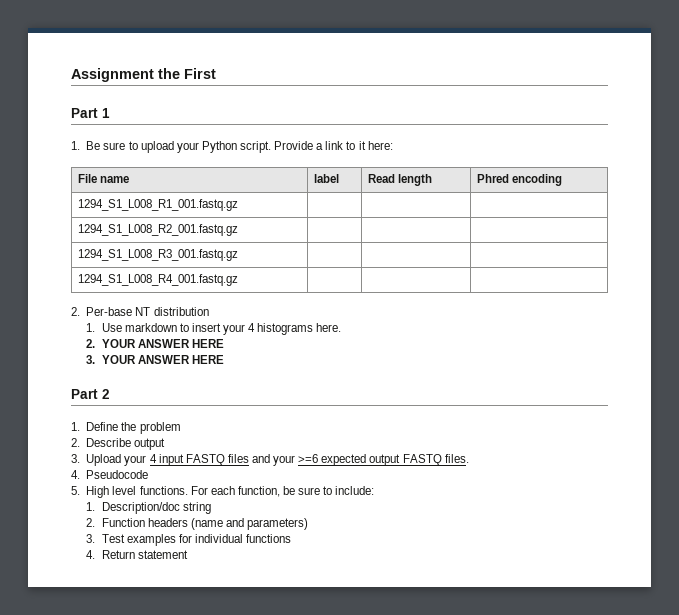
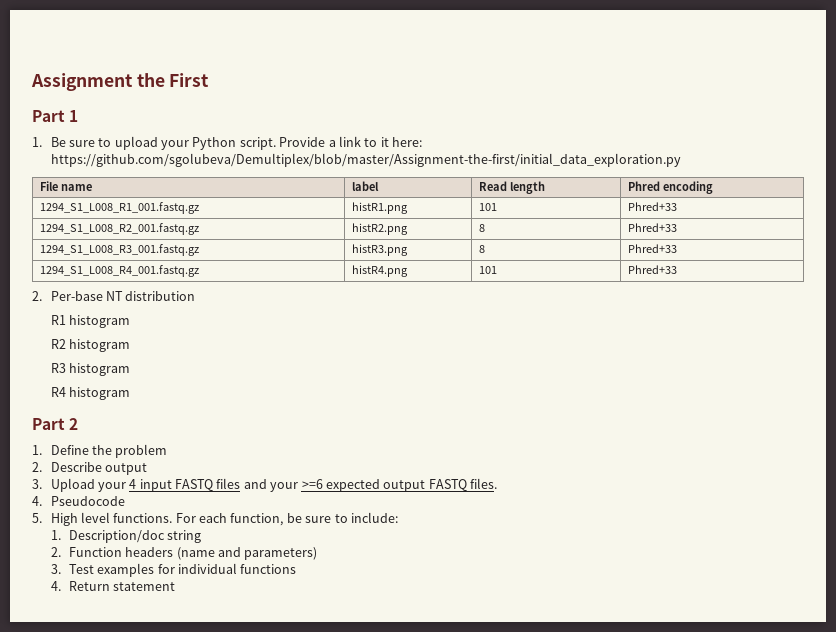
(393, 145) none -> [50,153,681,167] https://github.com/sgolubeva/Demultiplex/blob/master/Assignment-the-first/initial_data_exploration.py
[78,224,239,236] [78,249,239,261] [78,274,239,286] [71,307,209,316] [86,323,342,335] [86,339,224,348] [86,355,224,364] | | // 1294_S1_L008_R2_001.fastq.gz | | | // 1294_S1_L008_R3_001.fastq.gz | | | // 1294_S1_L008_R4_001.fastq.gz | | | // 2. Per-base NT distribution // 1. Use markdown to insert your 4 histograms here. // 2. YOUR ANSWER HERE // 3. YOUR ANSWER HERE -> [351,202,408,214] [478,203,497,211] [627,202,677,211] [39,223,199,235] [351,223,408,235] [478,224,485,232] [627,223,677,232] [39,244,199,256] [351,244,408,256] [478,245,485,253] [627,244,677,253] [39,265,199,277] [351,265,408,277] [478,266,497,274] [627,265,677,274] [32,291,196,301] [50,315,130,328] [50,339,130,352] [50,363,130,376] [50,387,130,400] histR1.png | 101 | Phred+33 // 1294_S1_L008_R2_001.fastq.gz | histR2.png | 8 | Phred+33 // 1294_S1_L008_R3_001.fastq.gz | histR3.png | 8 | Phred+33 // 1294_S1_L008_R4_001.fastq.gz | histR4.png | 101 | Phred+33 // 2. Per-base NT distribution // R1 histogram // R2 histogram // R3 histogram // R4 histogram

